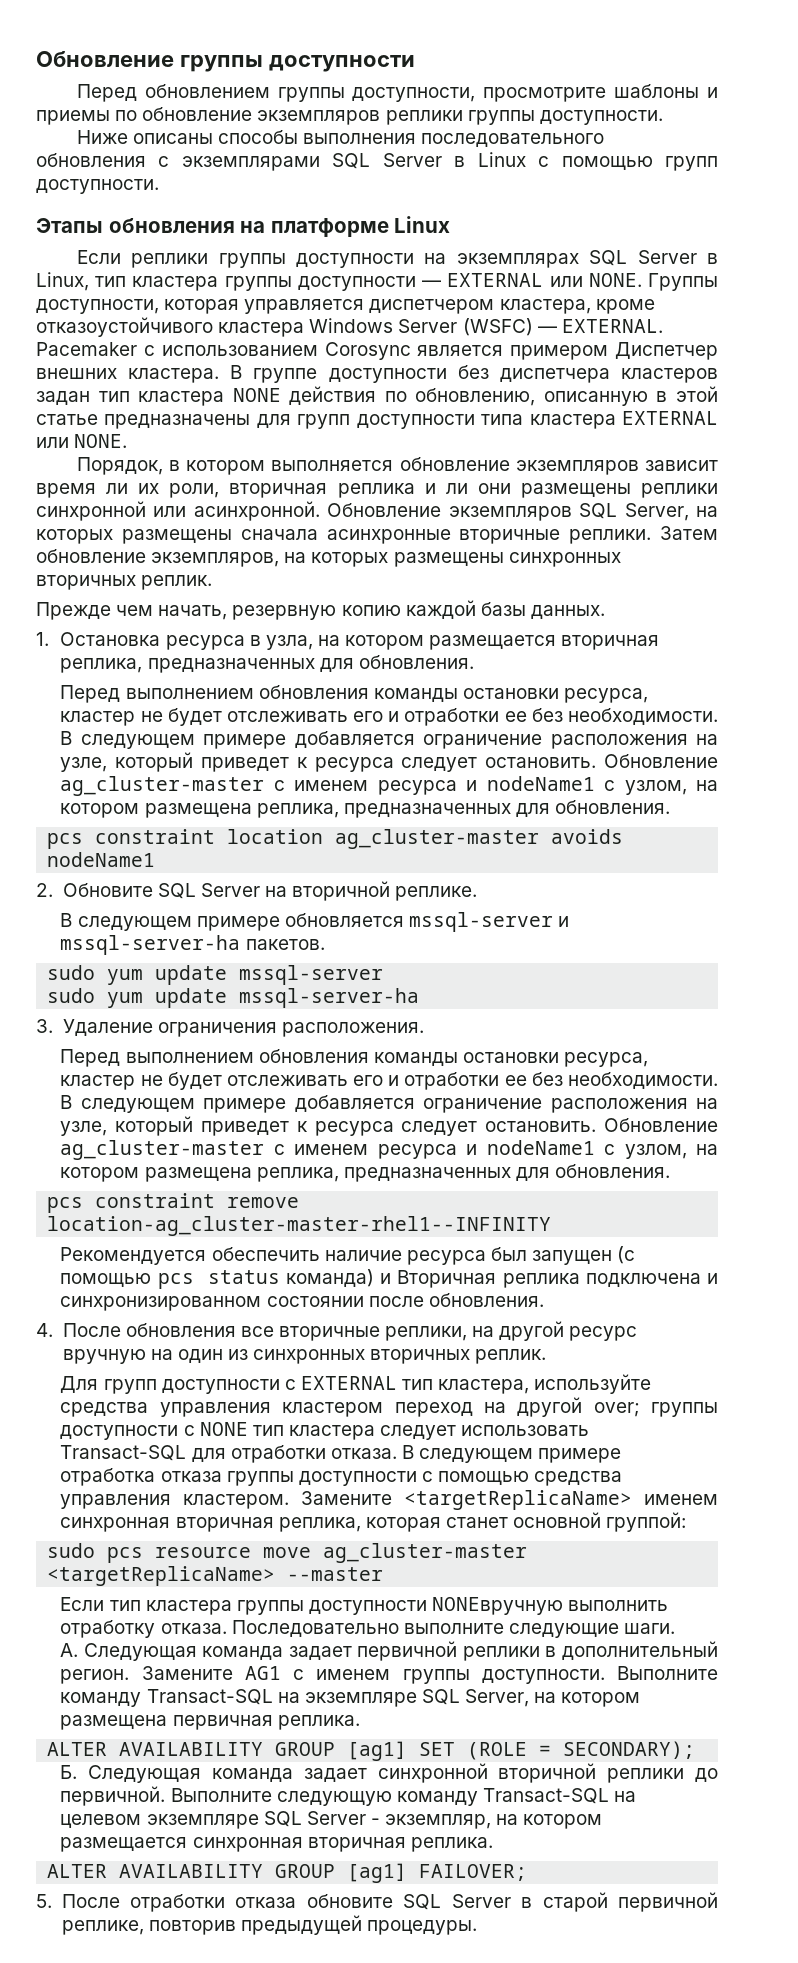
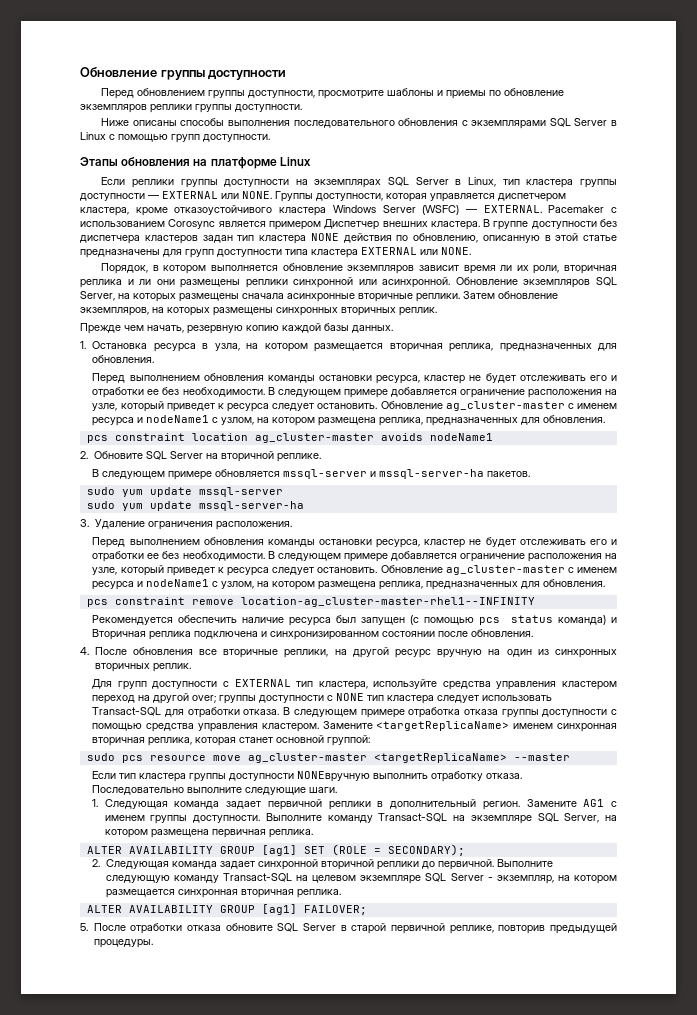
[60,1643,79,1657] A. -> [92,799,99,807] 1.
[60,1765,78,1779] Б. -> [92,859,101,867] 2.

